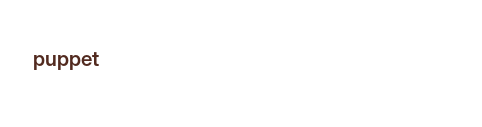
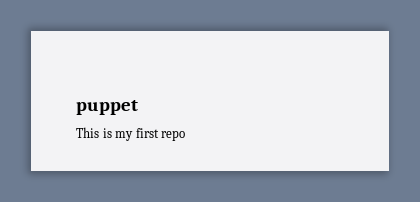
(99, 61) none -> [76,127,186,141] // This is my first repo

